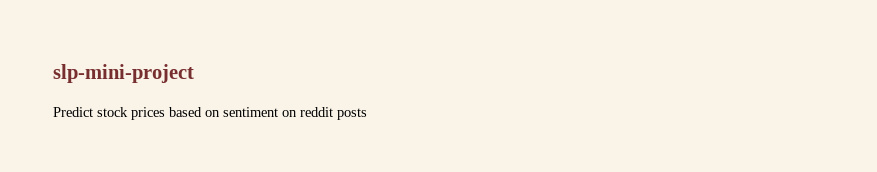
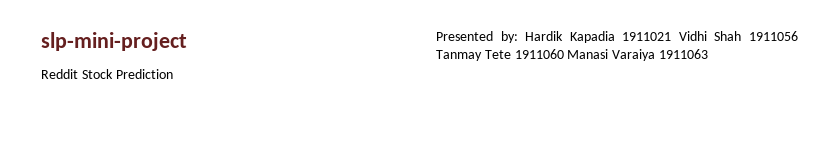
[53,107,367,120] Predict stock prices based on sentiment on reddit posts -> [41,69,173,79] [436,31,798,43] [436,49,708,61] Reddit Stock Prediction // Presented by: Hardik Kapadia 1911021 Vidhi Shah 1911056 Tanmay Tete 1911060 Manasi Varaiya 1911063

